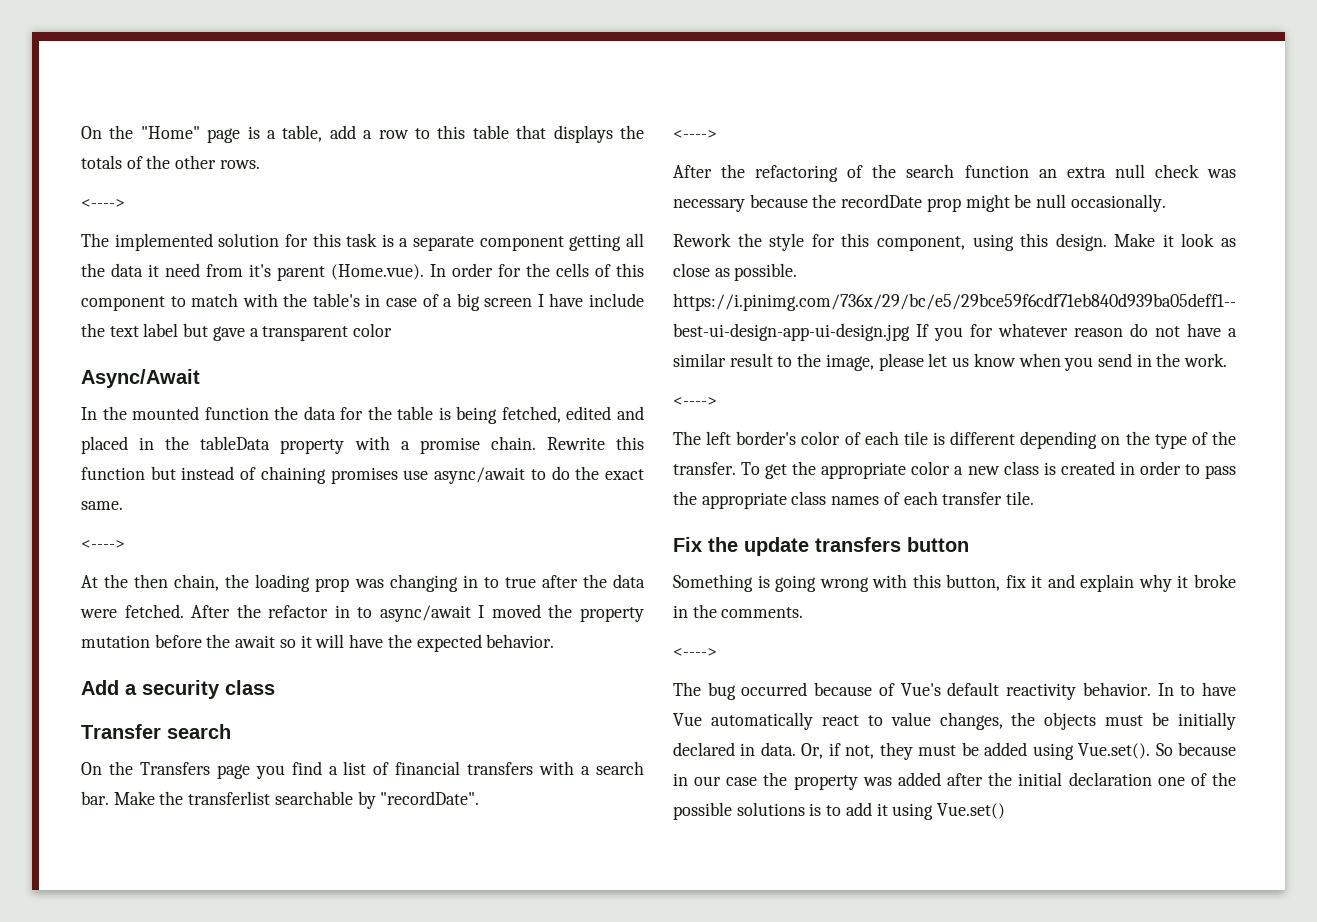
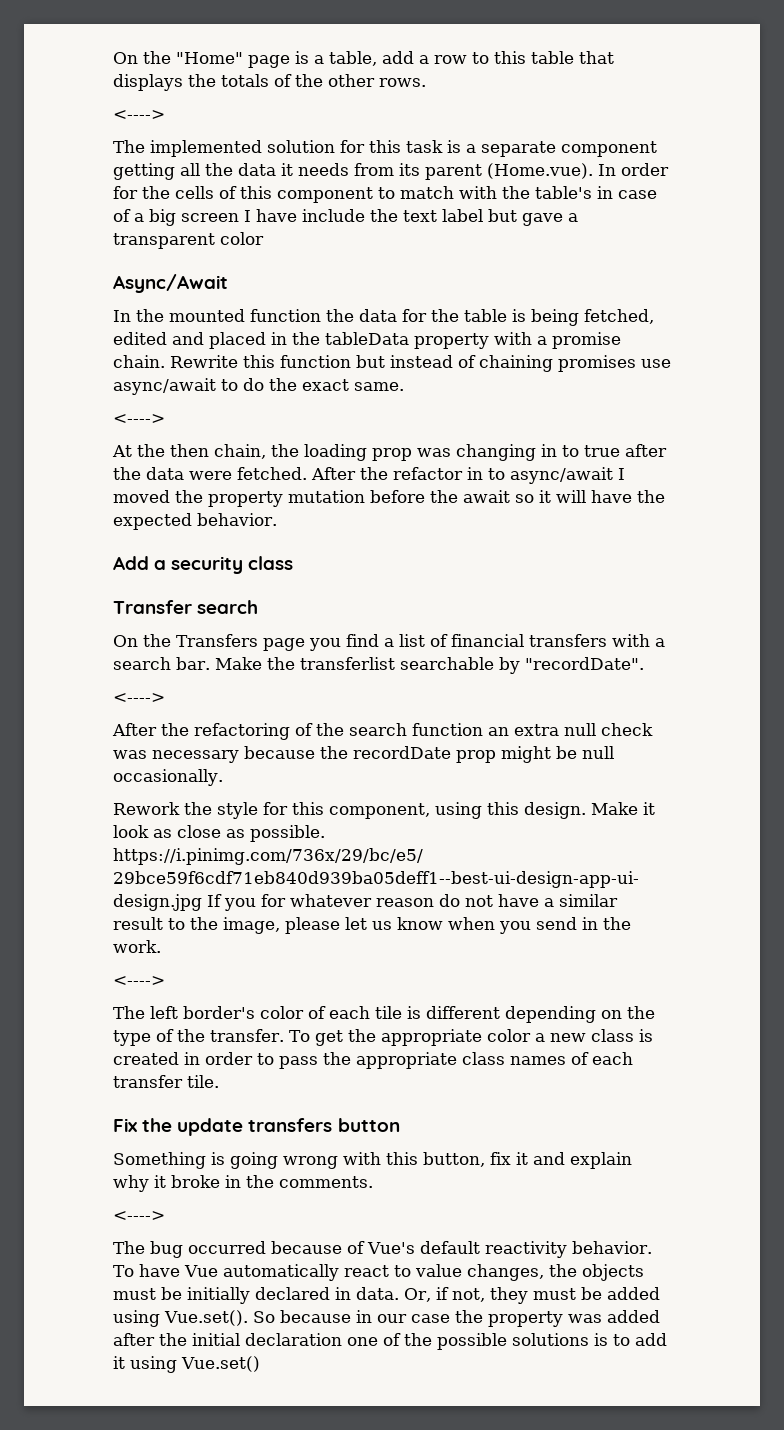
[165,263,271,277] need from it's -> [298,163,420,176] needs from its
[1157,683,1196,696] In to -> [113,1265,134,1277] To

